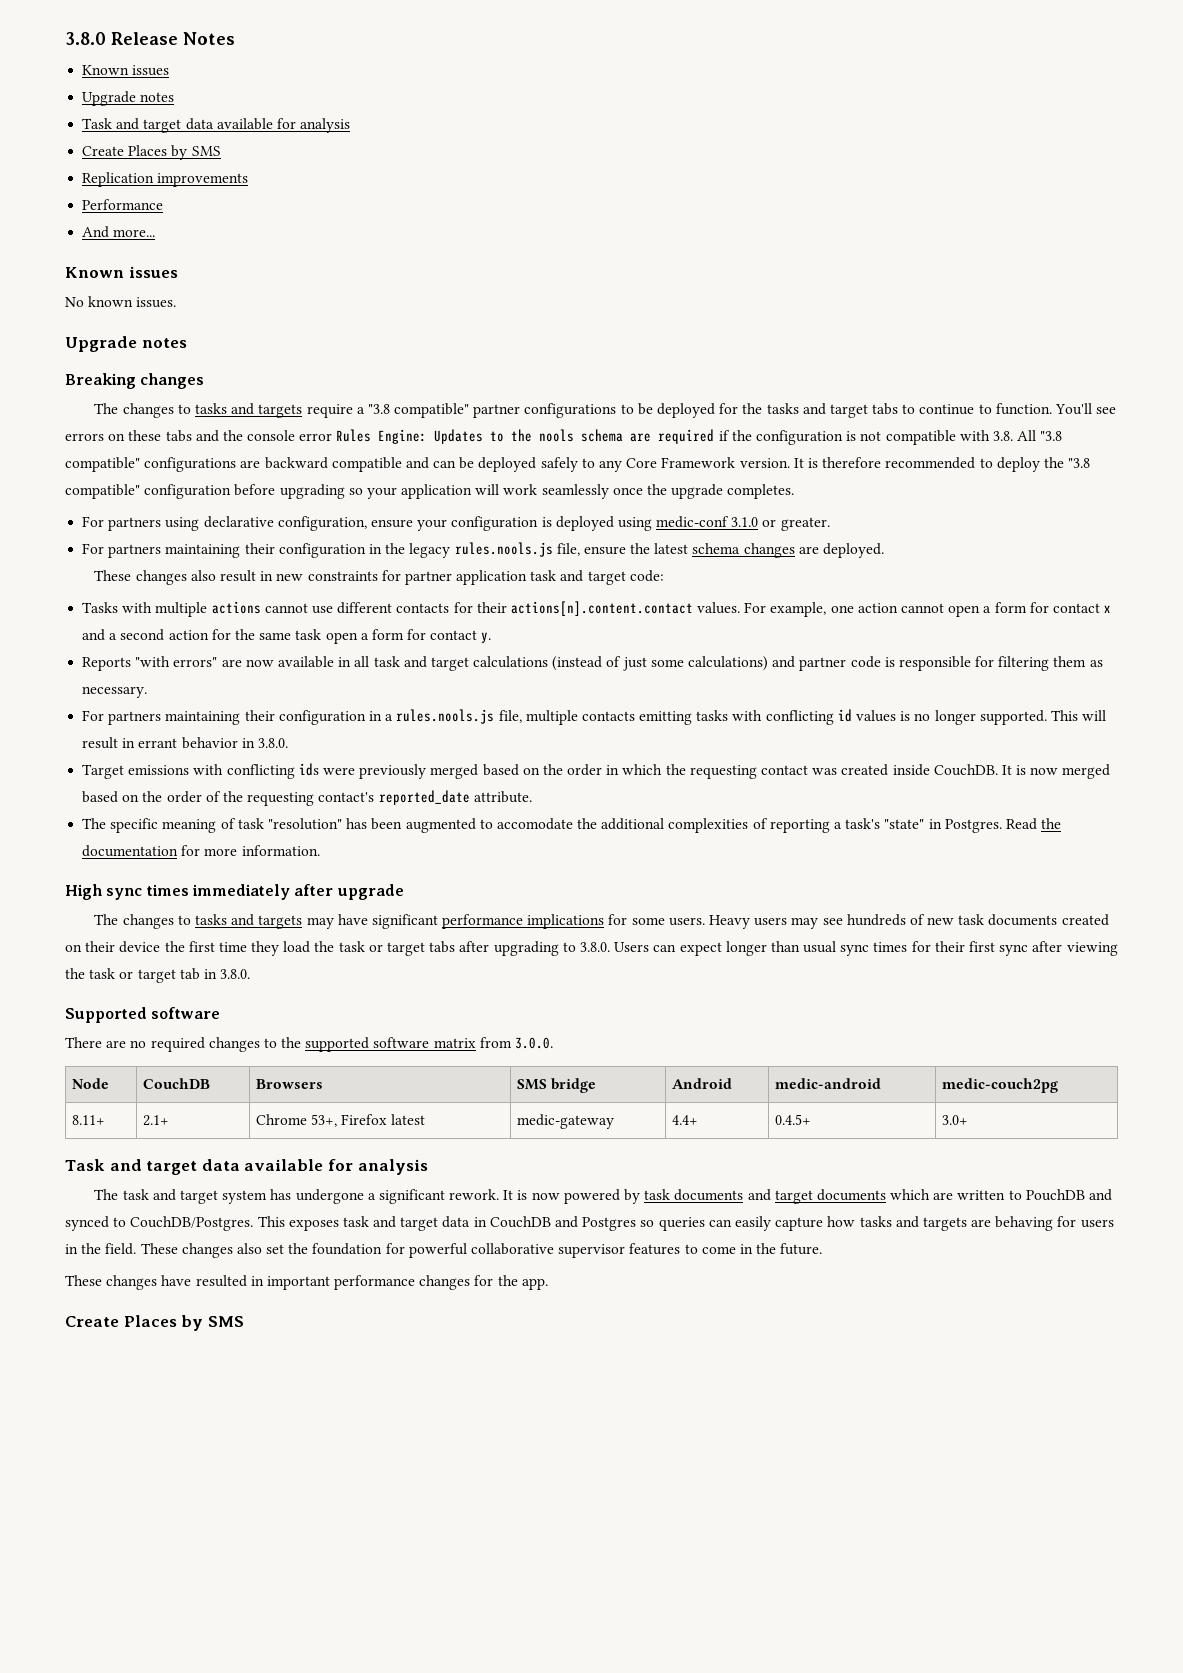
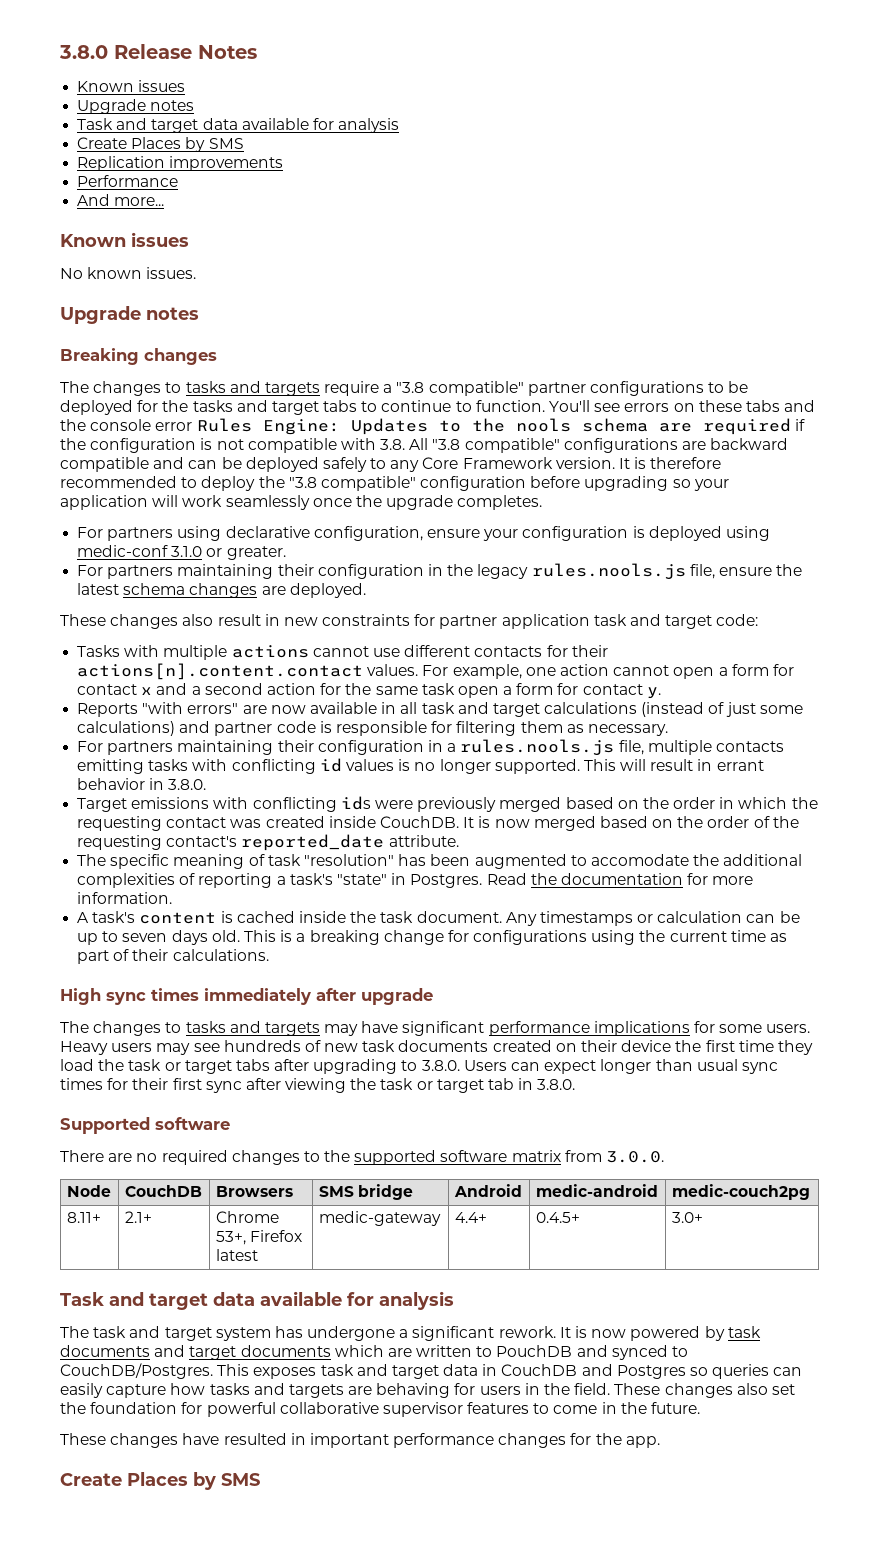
(320, 850) none -> [77,911,800,926] [77,930,788,945] [77,949,269,964] // A task's content is cached inside the task document. Any timestamps or calculation can be up to seven days old. This is a breaking change for configurations using the current time as part of their calculations.

